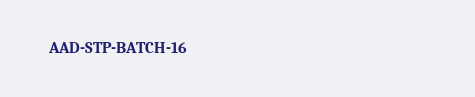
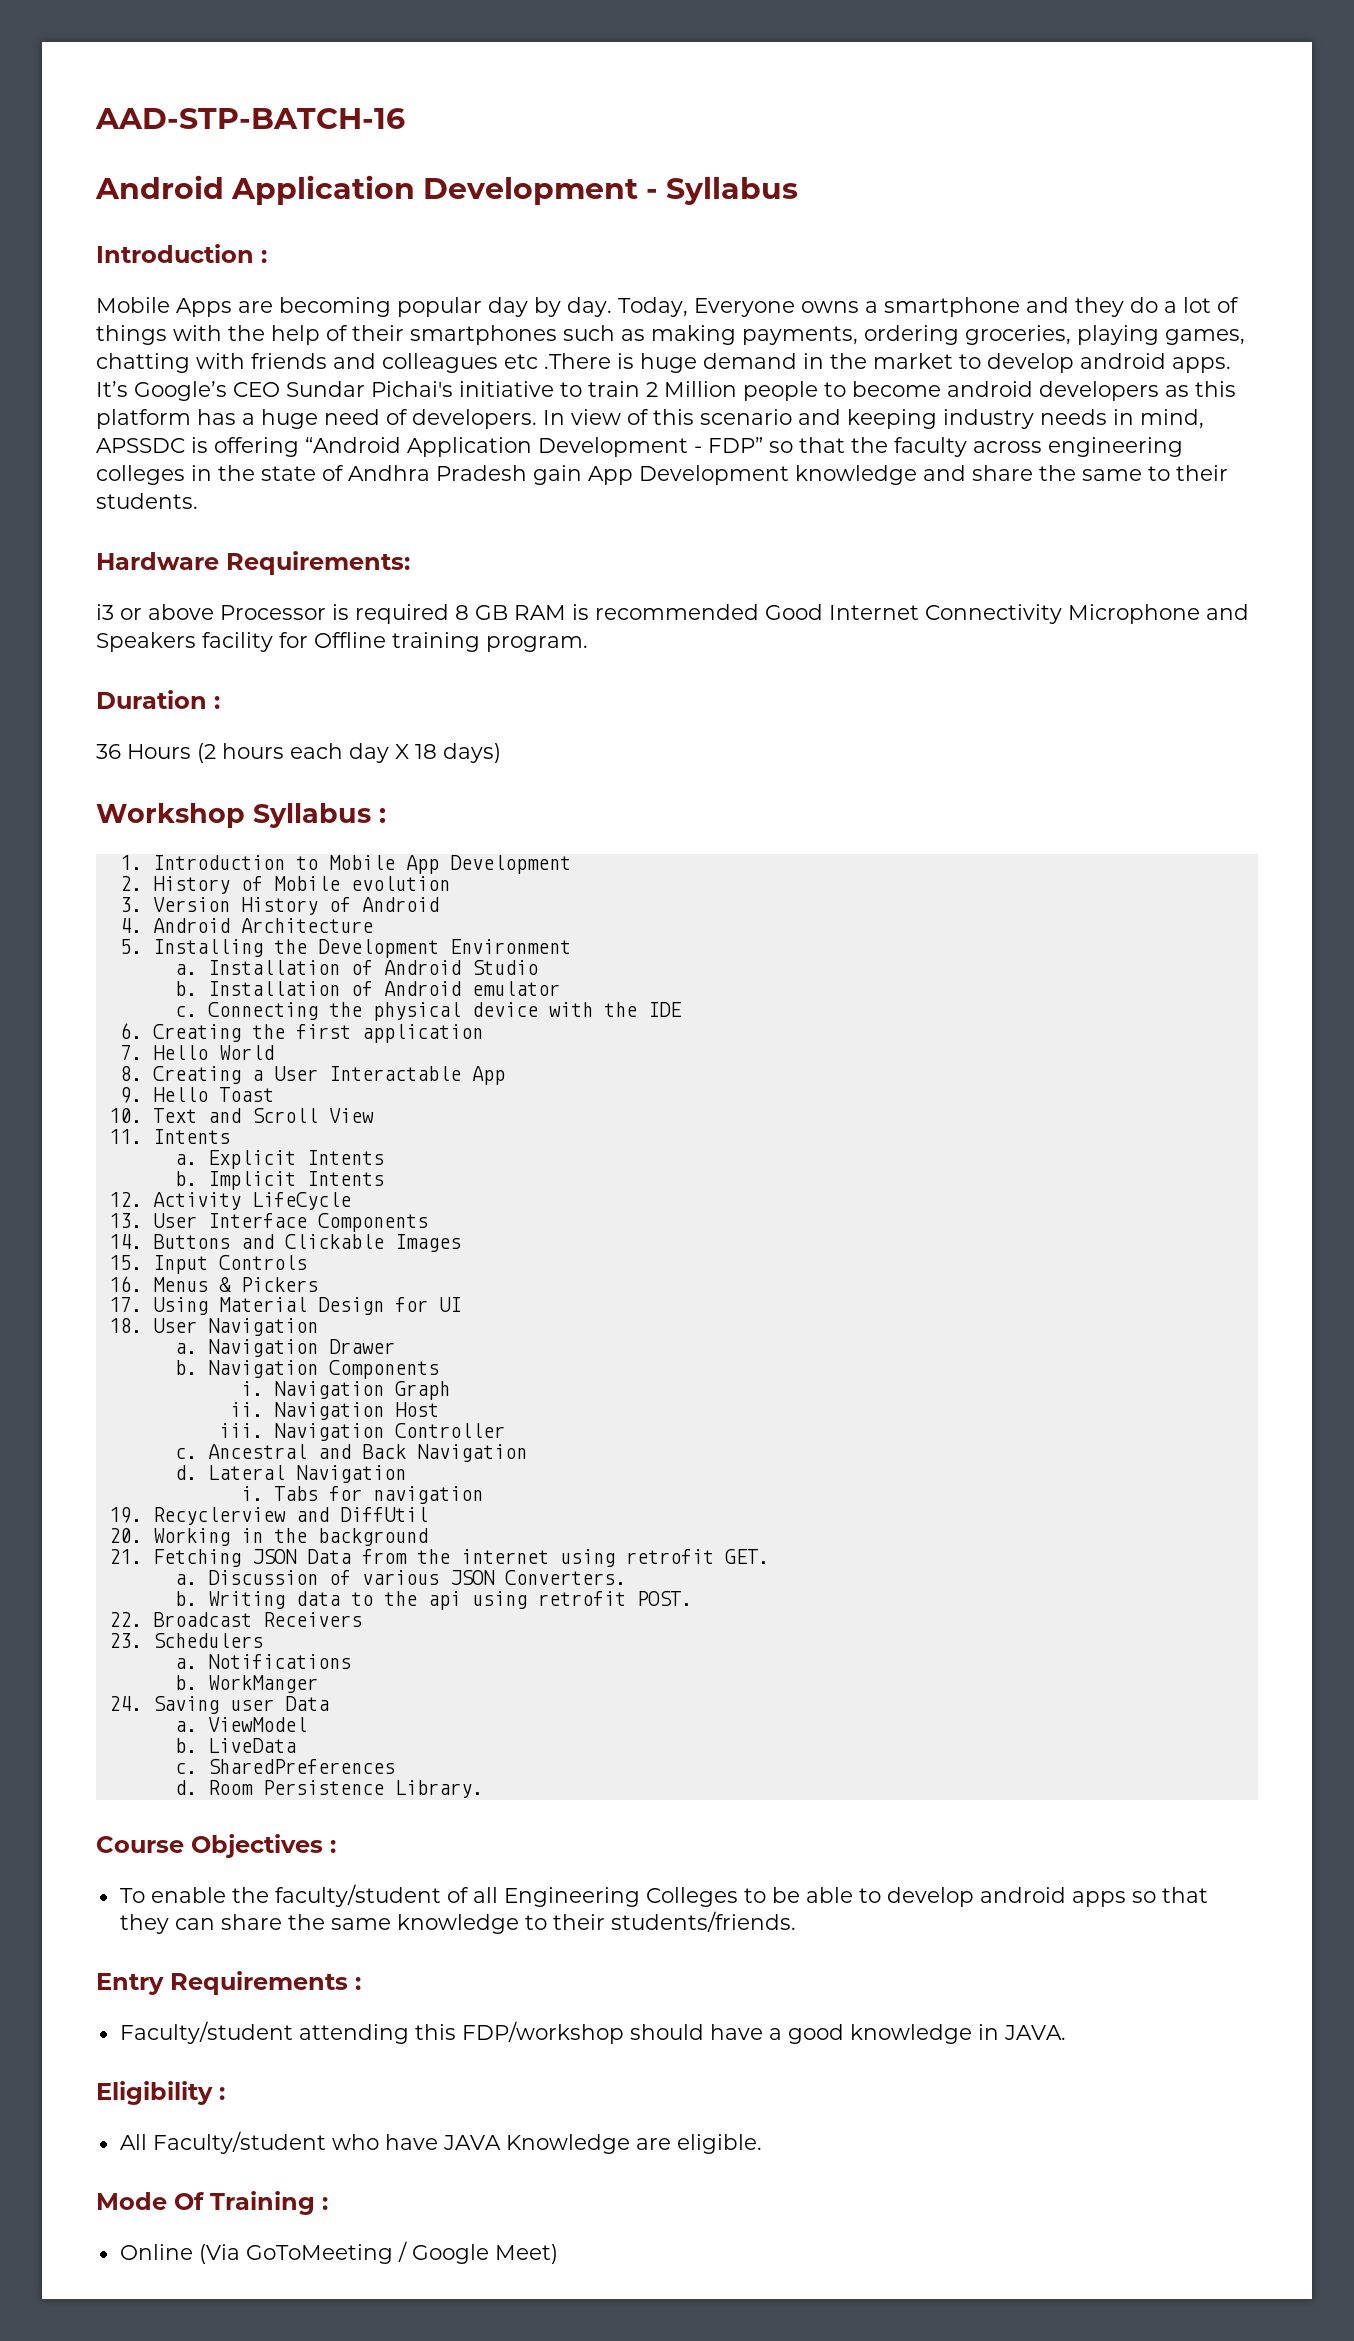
(187, 47) none -> [95,175,799,205] [96,244,267,263] [96,297,1239,317] [96,325,1245,345] [96,353,1231,373] [96,381,1236,401] [96,409,1204,429] [96,437,1183,457] [96,465,1228,485] [96,493,198,509] [96,551,410,575] [96,604,1249,624] [96,632,588,652] [96,690,220,709] [96,743,501,763] [96,803,386,828] [119,855,571,874] [119,876,450,894] [119,897,439,915] [119,918,373,933] [119,939,571,958] [174,960,538,975] [174,981,560,996] [174,1002,681,1021] [119,1023,483,1043] [119,1045,274,1060] [119,1066,505,1085] [119,1087,274,1103] [108,1108,374,1123] [108,1129,230,1144] [174,1150,384,1169] [174,1171,384,1190] [108,1192,351,1210] [108,1213,428,1232] [108,1234,461,1252] [108,1255,307,1274] [108,1276,318,1292] [108,1297,461,1315] [108,1318,318,1336] [174,1339,395,1357] [174,1360,439,1379] [240,1381,450,1400] [229,1402,439,1420] [218,1423,505,1441] [174,1444,527,1462] [174,1465,406,1483] [240,1486,483,1504] [108,1507,428,1525] [108,1528,428,1546] [108,1549,769,1567] [174,1570,626,1585] [174,1591,692,1610] [108,1612,362,1627] [108,1633,263,1648] [174,1654,351,1669] [174,1675,318,1693] [108,1696,329,1714] [174,1717,307,1732] [174,1738,296,1753] [174,1759,395,1774] [174,1780,483,1798] [96,1834,336,1858] [119,1884,1208,1907] [119,1911,796,1934] [96,1971,361,1995] [119,2021,1066,2044] [96,2081,225,2105] [119,2131,762,2154] [96,2191,328,2215] [119,2241,558,2264] // Android Application Development - Syllabus // Introduction : // Mobile Apps are becoming popular day by day. Today, Everyone owns a smartphone and they do a lot of things with the help of their smartphones such as making payments, ordering groceries, playing games, chatting with friends and colleagues etc .There is huge demand in the market to develop android apps. It’s Google’s CEO Sundar Pichai's initiative to train 2 Million people to become android developers as this platform has a huge need of developers. In view of this scenario and keeping industry needs in mind, APSSDC is offering “Android Application Development - FDP” so that the faculty across engineering colleges in the state of Andhra Pradesh gain App Development knowledge and share the same to their students. // Hardware Requirements: // i3 or above Processor is required 8 GB RAM is recommended Good Internet Connectivity Microphone and Speakers facility for Offline training program. // Duration : // 36 Hours (2 hours each day X 18 days) // Workshop Syllabus : // 1. Introduction to Mobile App Development // 2. History of Mobile evolution // 3. Version History of Android // 4. Android Architecture // 5. Installing the Development Environment // a. Installation of Android Studio // b. Installation of Android emulator // c. Connecting the physical device with the IDE // 6. Creating the first application // 7. Hello World // 8. Creating a User Interactable App // 9. Hello Toast // 10. Text and Scroll View // 11. Intents // a. Explicit Intents // b. Implicit Intents // 12. Activity LifeCycle // 13. User Interface Components // 14. Buttons and Clickable Images // 15. Input Controls // 16. Menus & Pickers // 17. Using Material Design for UI // 18. User Navigation // a. Navigation Drawer // b. Navigation Components // i. Navigation Graph // ii. Navigation Host // iii. Navigation Controller // c. Ancestral and Back Navigation // d. Lateral Navigation // i. Tabs for navigation // 19. Recyclerview and DiffUtil // 20. Working in the background // 21. Fetching JSON Data from the internet using retrofit GET. // a. Discussion of various JSON Converters. // b. Writing data to the api using retrofit POST. // 22. Broadcast Receivers // 23. Schedulers // a. Notifications // b. WorkManger // 24. Saving user Data // a. ViewModel // b. LiveData // c. SharedPreferences // d. Room Persistence Library. // Course Objectives : // To enable the faculty/student of all Engineering Colleges to be able to develop android apps so that they can share the same knowledge to their students/friends. // Entry Requirements : // Faculty/student attending this FDP/workshop should have a good knowledge in JAVA. // Eligibility : // All Faculty/student who have JAVA Knowledge are eligible. // Mode Of Training : // Online (Via GoToMeeting / Google Meet)

